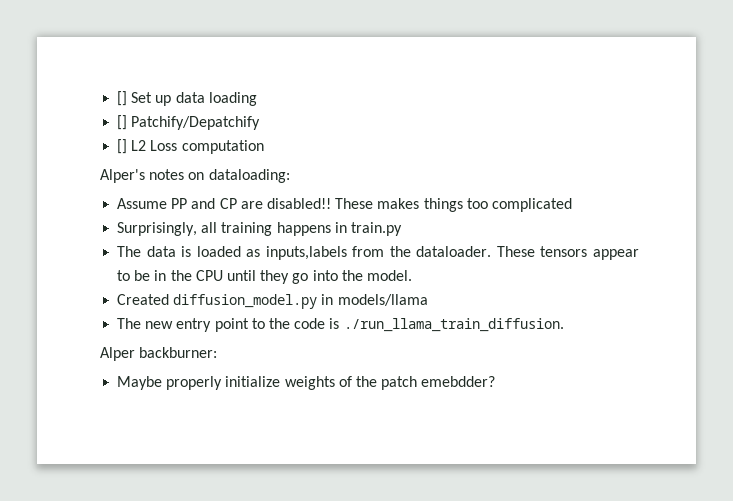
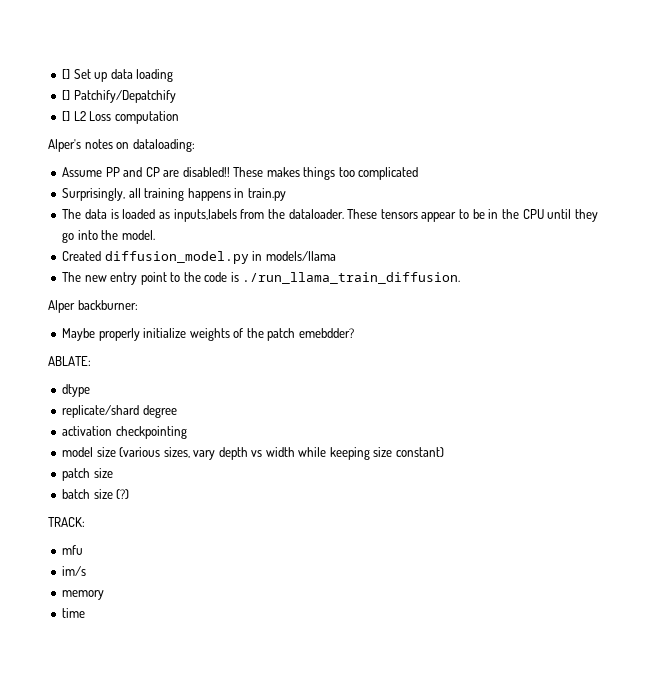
(496, 381) none -> [48,356,91,366] [62,384,91,397] [62,405,177,418] [62,426,187,439] [62,447,444,460] [62,468,113,481] [62,489,130,499] [48,517,85,527] [62,545,84,555] [62,566,87,576] [62,590,105,600] [62,608,86,618] // ABLATE: // dtype // replicate/shard degree // activation checkpointing // model size (various sizes, vary depth vs width while keeping size constant) // patch size // batch size (?) // TRACK: // mfu // im/s // memory // time

